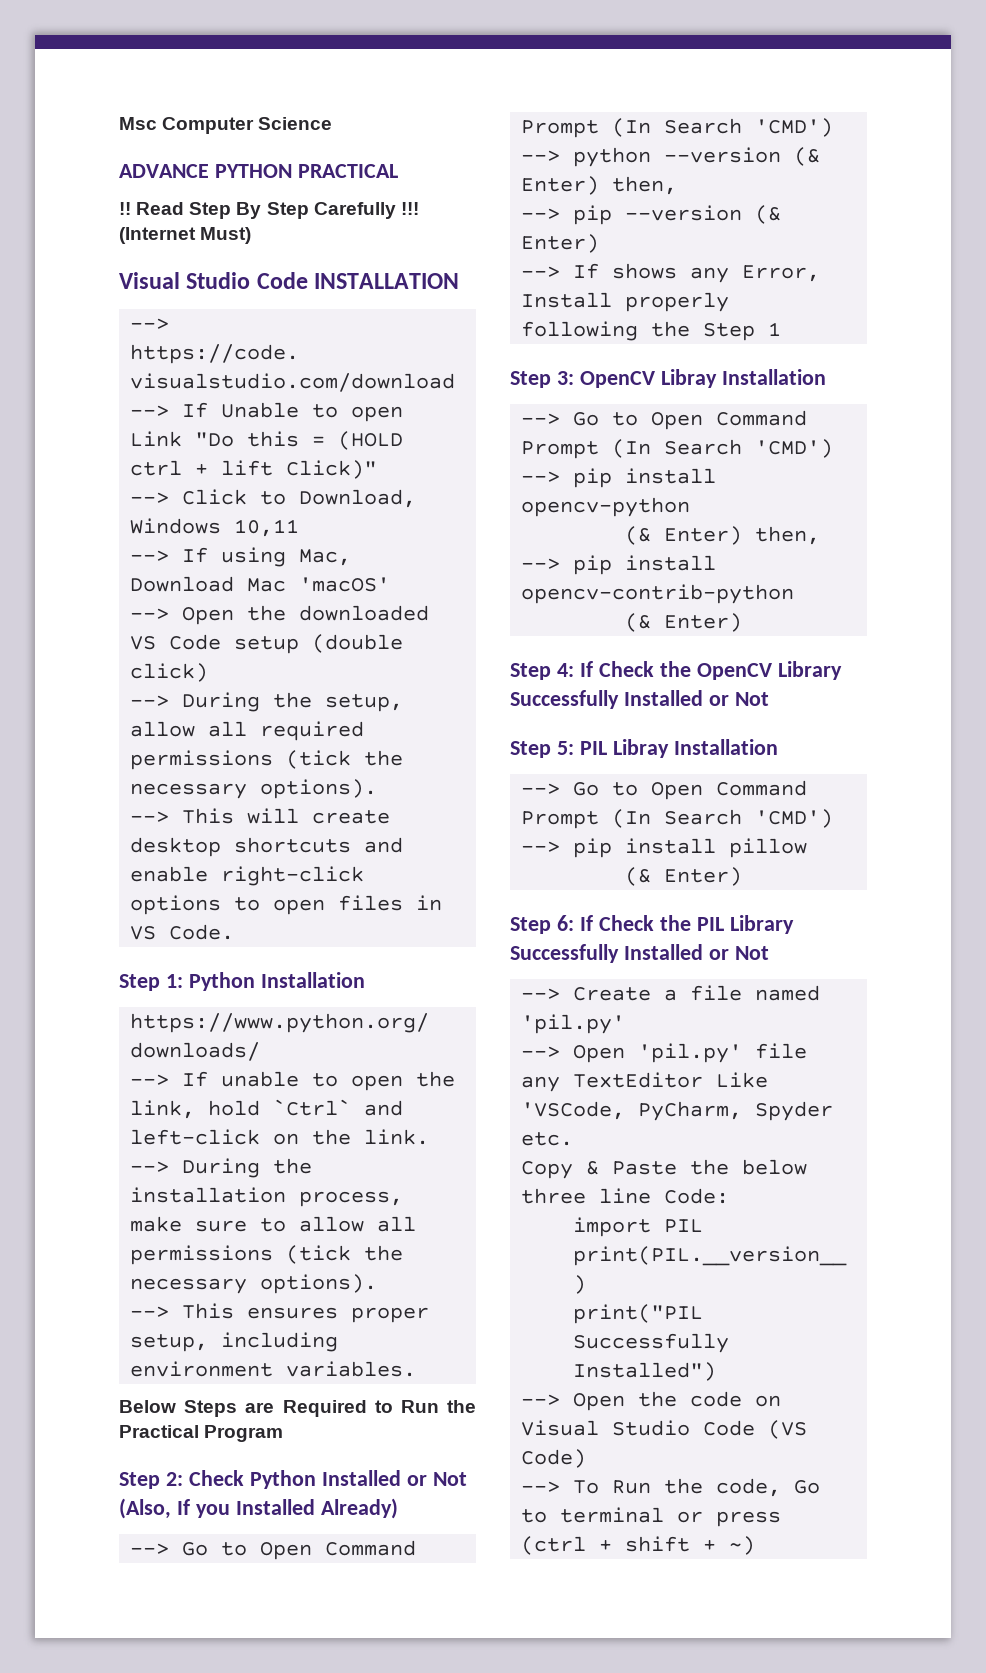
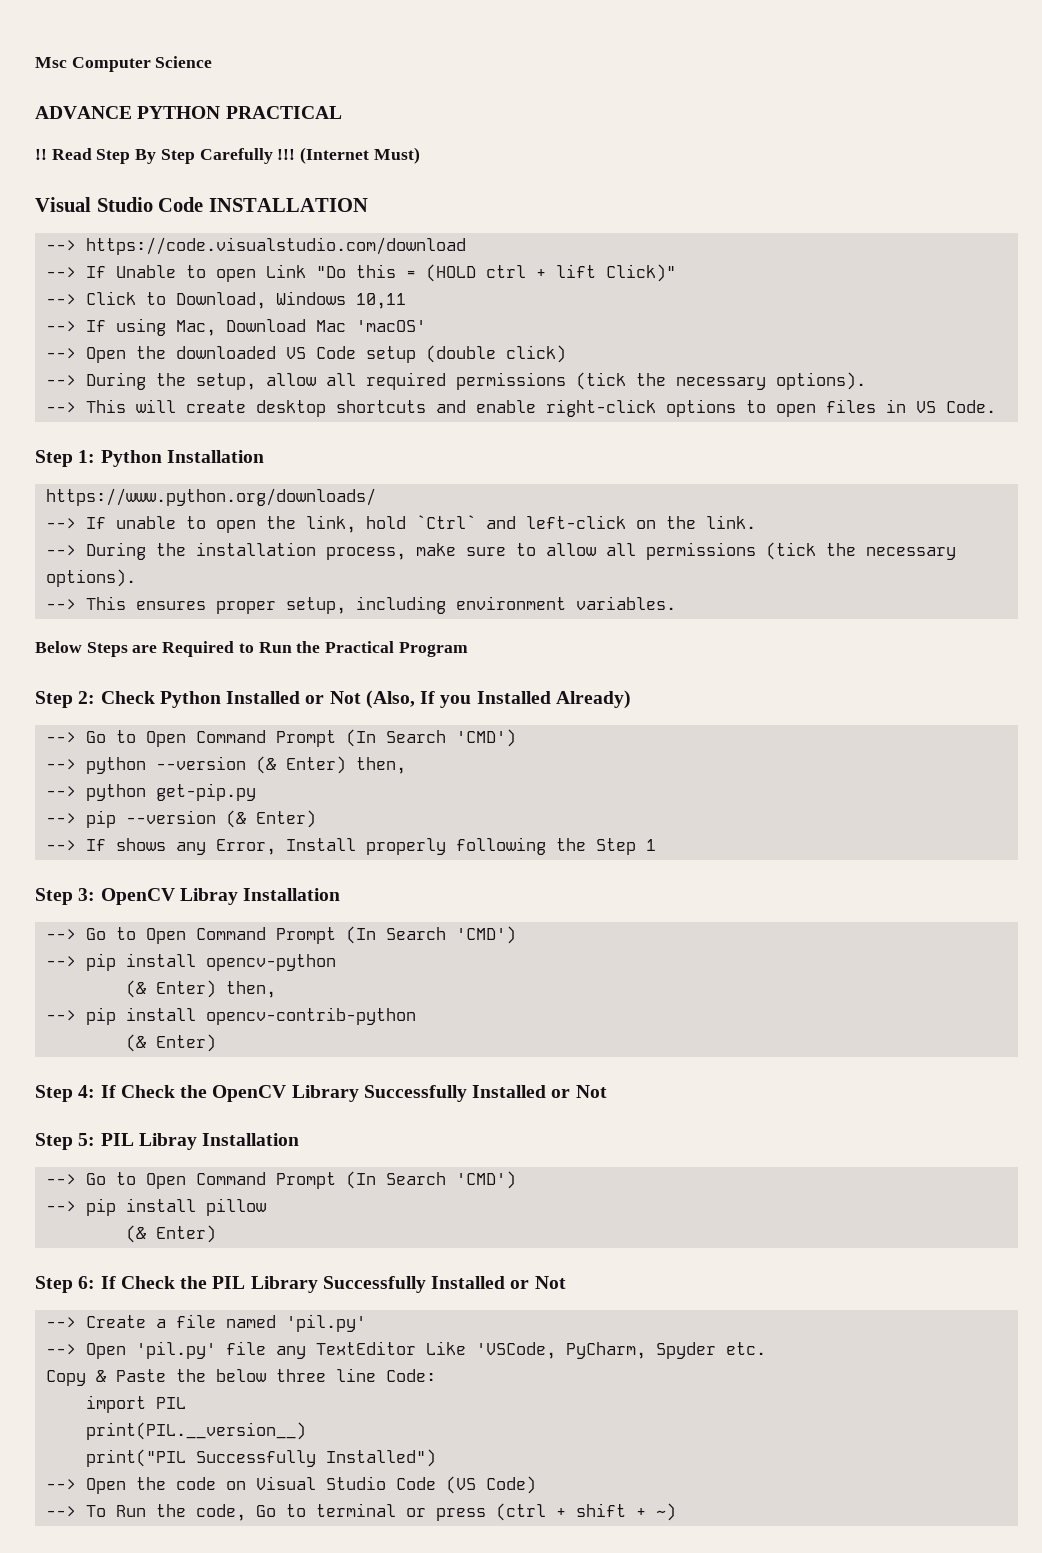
(678, 185) none -> [45,783,256,801] // --> python get-pip.py

